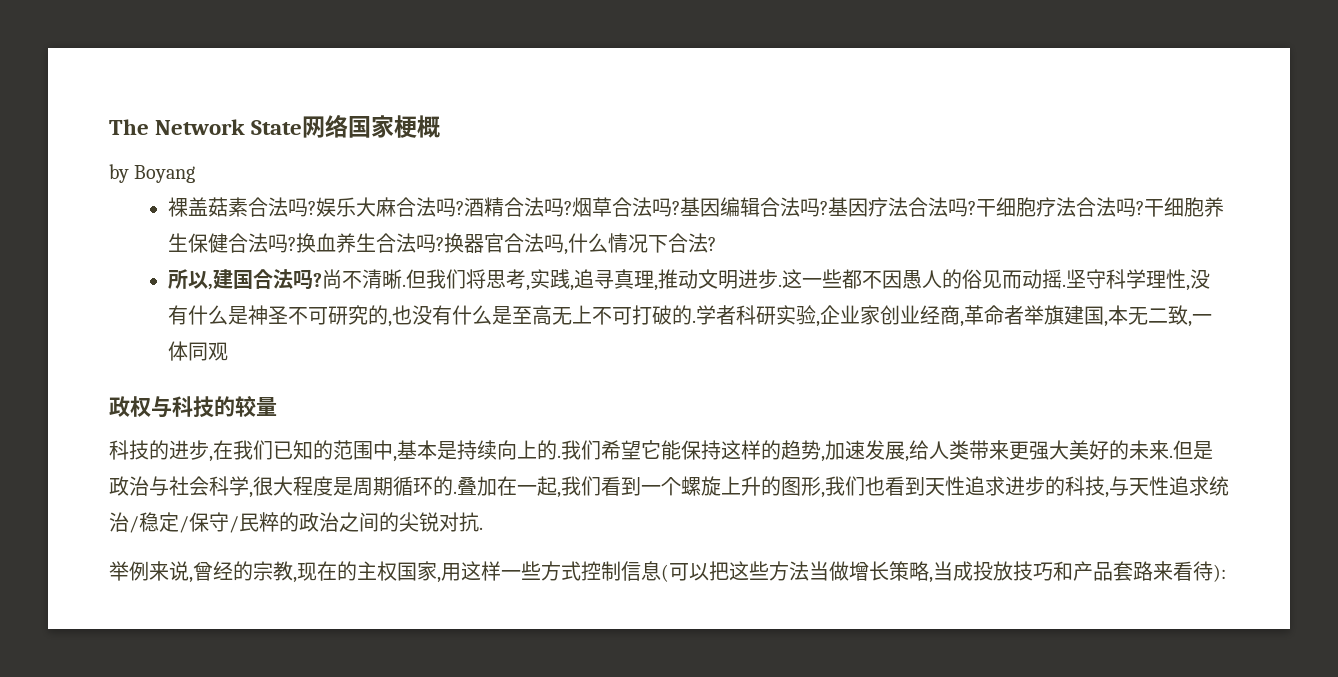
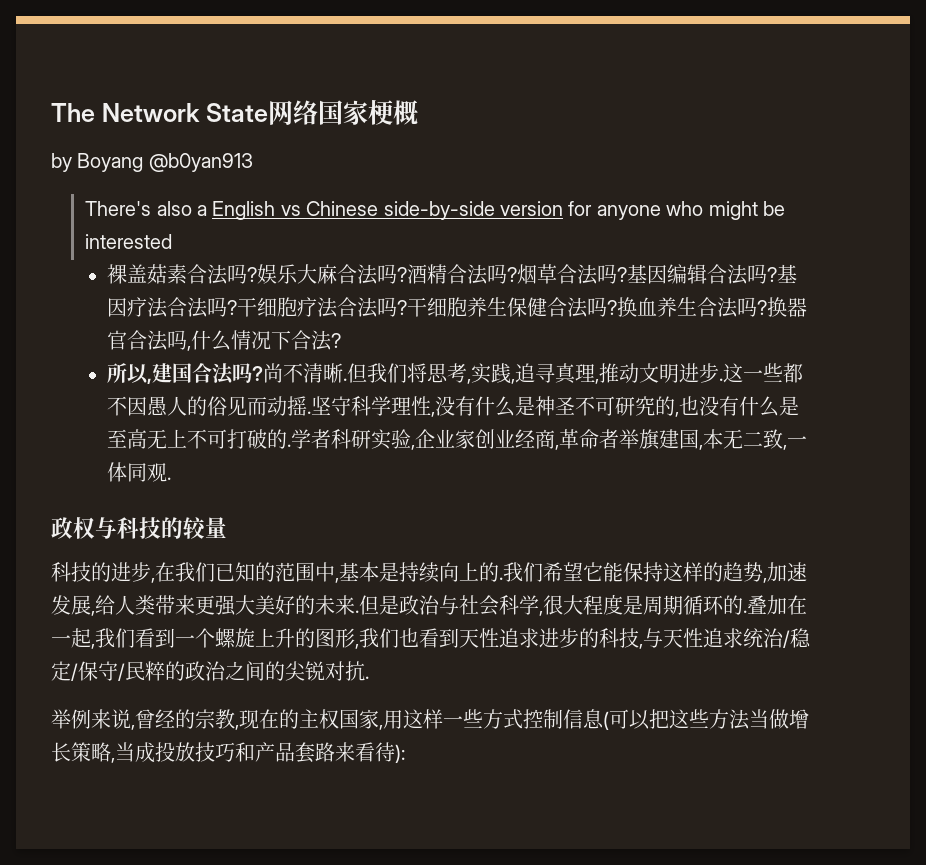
(196, 174) none -> [148,153,253,172] [85,201,786,220] [85,234,173,249] @b0yan913 // There's also a English vs Chinese side-by-side version for anyone who might be interested
(229, 351) none -> [167,477,172,480] .

